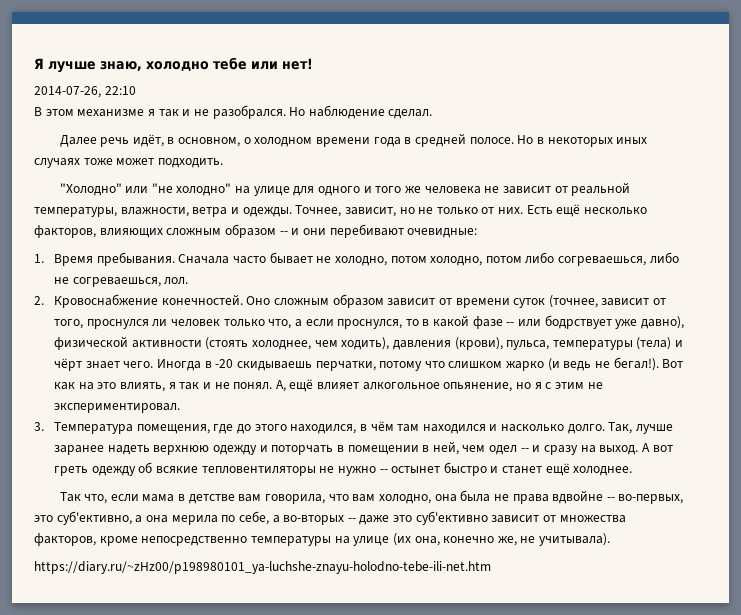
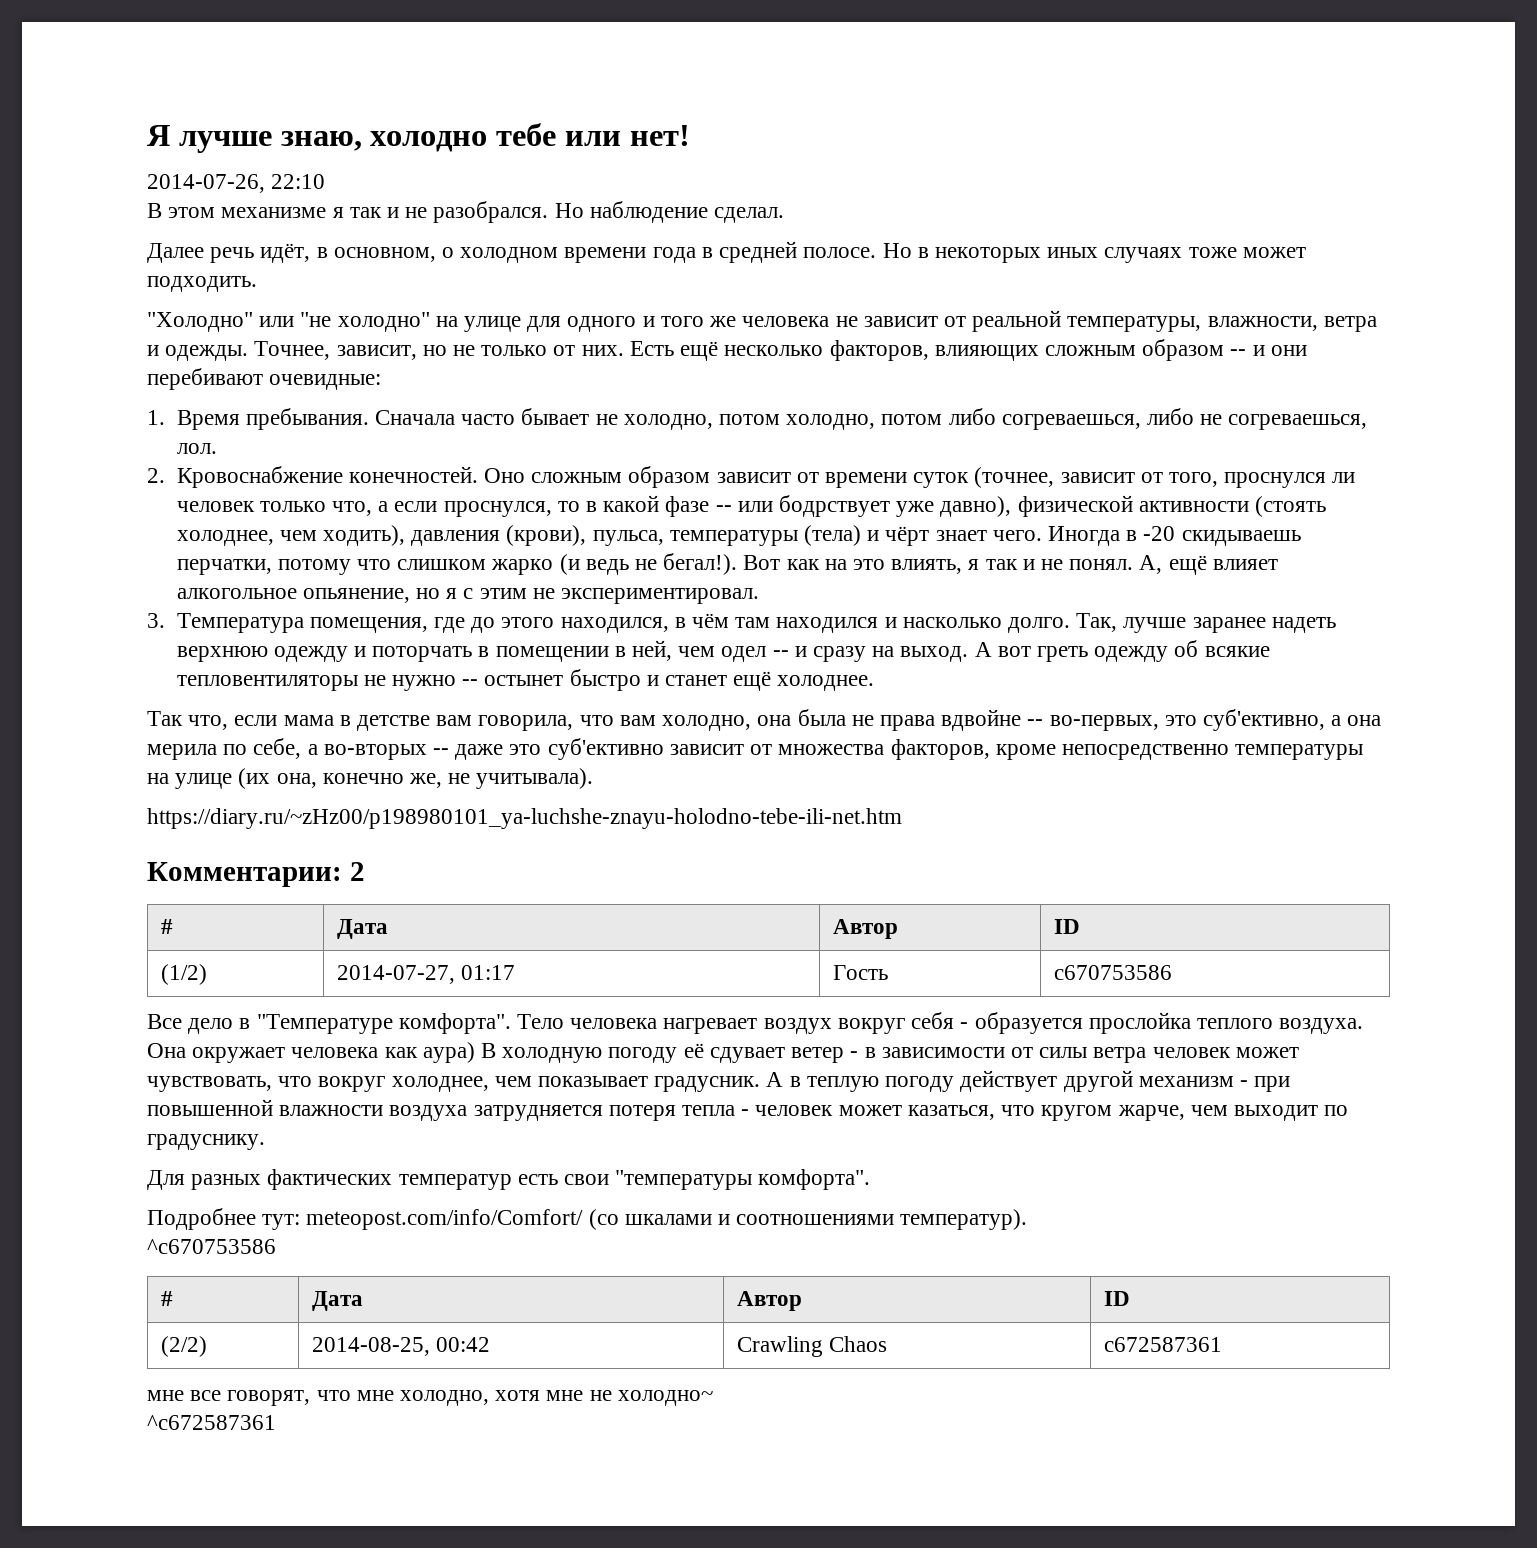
(491, 567) none -> [147,862,365,887] [160,919,173,934] [336,919,388,939] [832,919,898,939] [1053,919,1080,934] [160,964,207,985] [336,965,515,984] [832,965,888,980] [1053,965,1172,980] [147,1012,1364,1034] [147,1042,1299,1063] [147,1070,1291,1092] [147,1099,1349,1121] [147,1134,265,1150] [147,1169,871,1190] [147,1208,1028,1230] [147,1239,276,1254] [160,1291,173,1306] [311,1291,363,1311] [736,1291,802,1311] [1103,1291,1130,1306] [160,1336,207,1357] [311,1337,490,1356] [736,1336,887,1357] [1103,1337,1222,1352] [147,1390,713,1406] [147,1415,276,1430] // Комментарии: 2 // # | Дата | Автор | ID // (1/2) | 2014-07-27, 01:17 | Гость | c670753586 // Все дело в "Температуре комфорта". Тело человека нагревает воздух вокруг себя - образуется прослойка теплого воздуха. Она окружает человека как аура) В холодную погоду её сдувает ветер - в зависимости от силы ветра человек может чувствовать, что вокруг холоднее, чем показывает градусник. А в теплую погоду действует другой механизм - при повышенной влажности воздуха затрудняется потеря тепла - человек может казаться, что кругом жарче, чем выходит по градуснику. // Для разных фактических температур есть свои "температуры комфорта". // Подробнее тут: meteopost.com/info/Comfort/ (со шкалами и соотношениями температур). // ^c670753586 // # | Дата | Автор | ID // (2/2) | 2014-08-25, 00:42 | Crawling Chaos | c672587361 // мне все говорят, что мне холодно, хотя мне не холодно~ // ^c672587361

